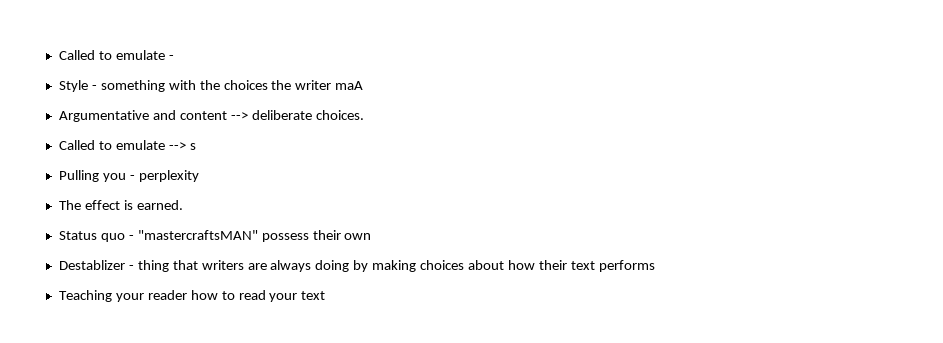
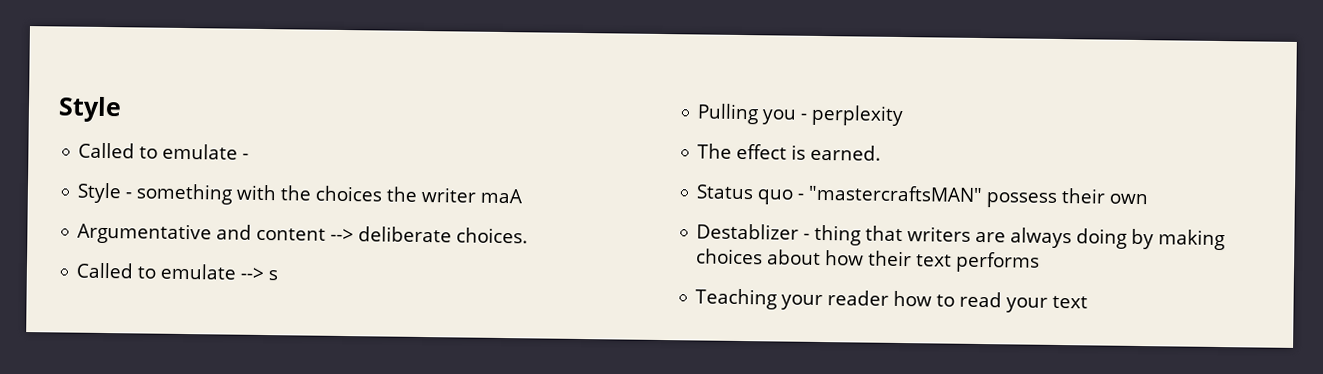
(58, 55) none -> [58,96,122,123] Style //

